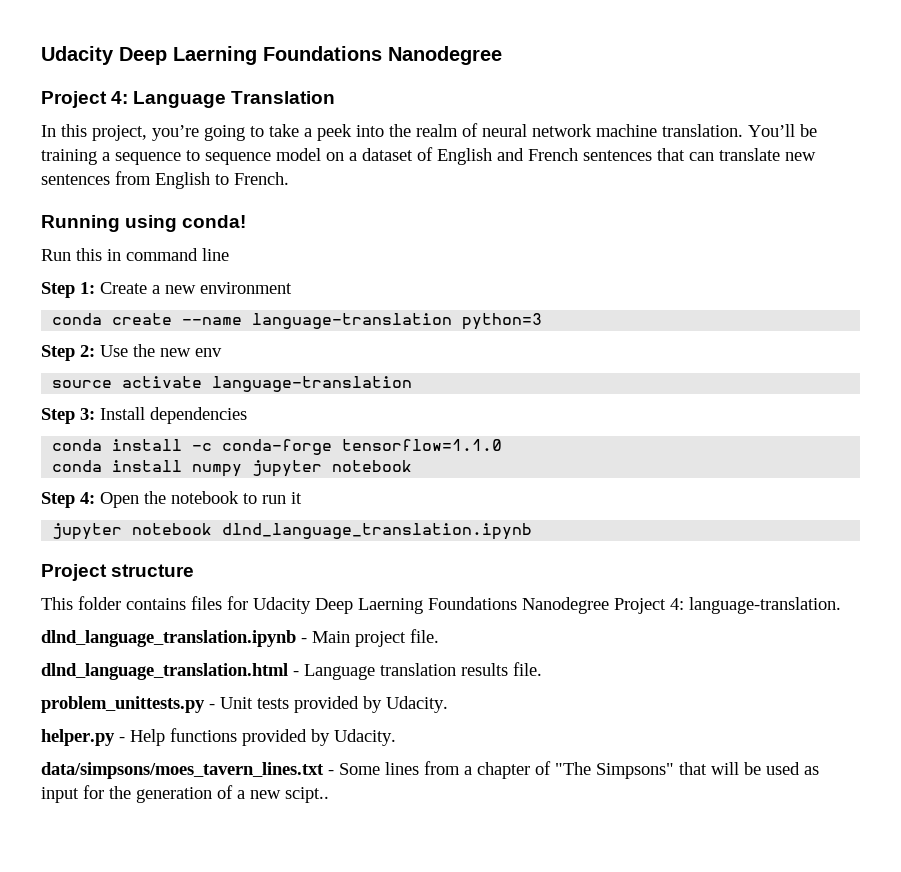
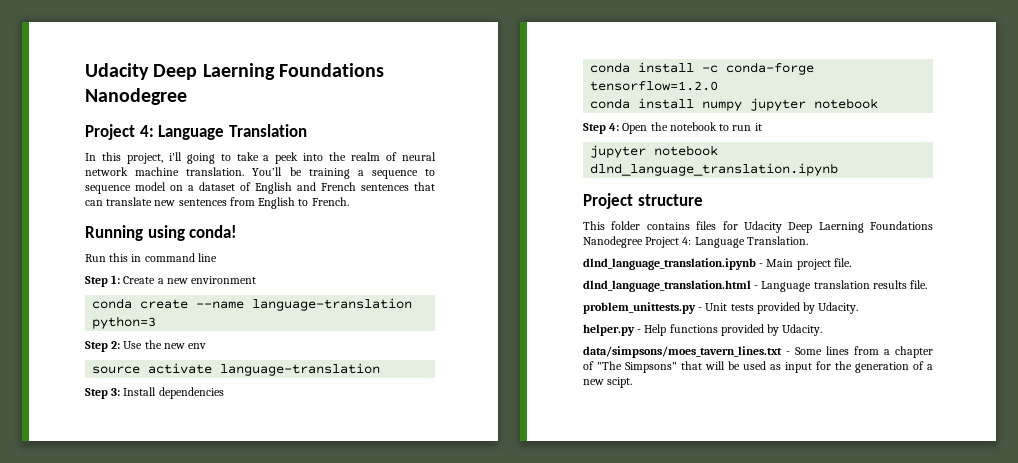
[152,125,199,141] you’re -> [168,152,182,161] i'll
[342,439,503,451] tensorflow=1.1.0 -> [590,81,719,91] tensorflow=1.2.0
[689,597,841,614] language-translation. -> [694,236,808,248] Language Translation.
[285,787,329,803] scipt.. -> [607,377,633,388] scipt.

